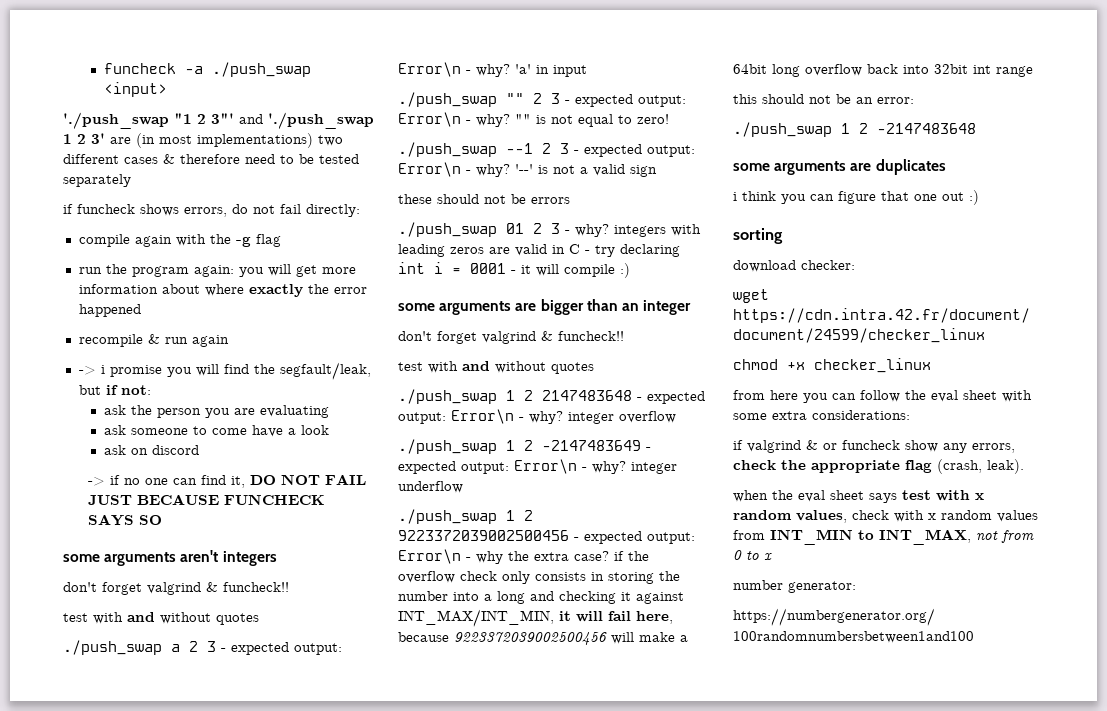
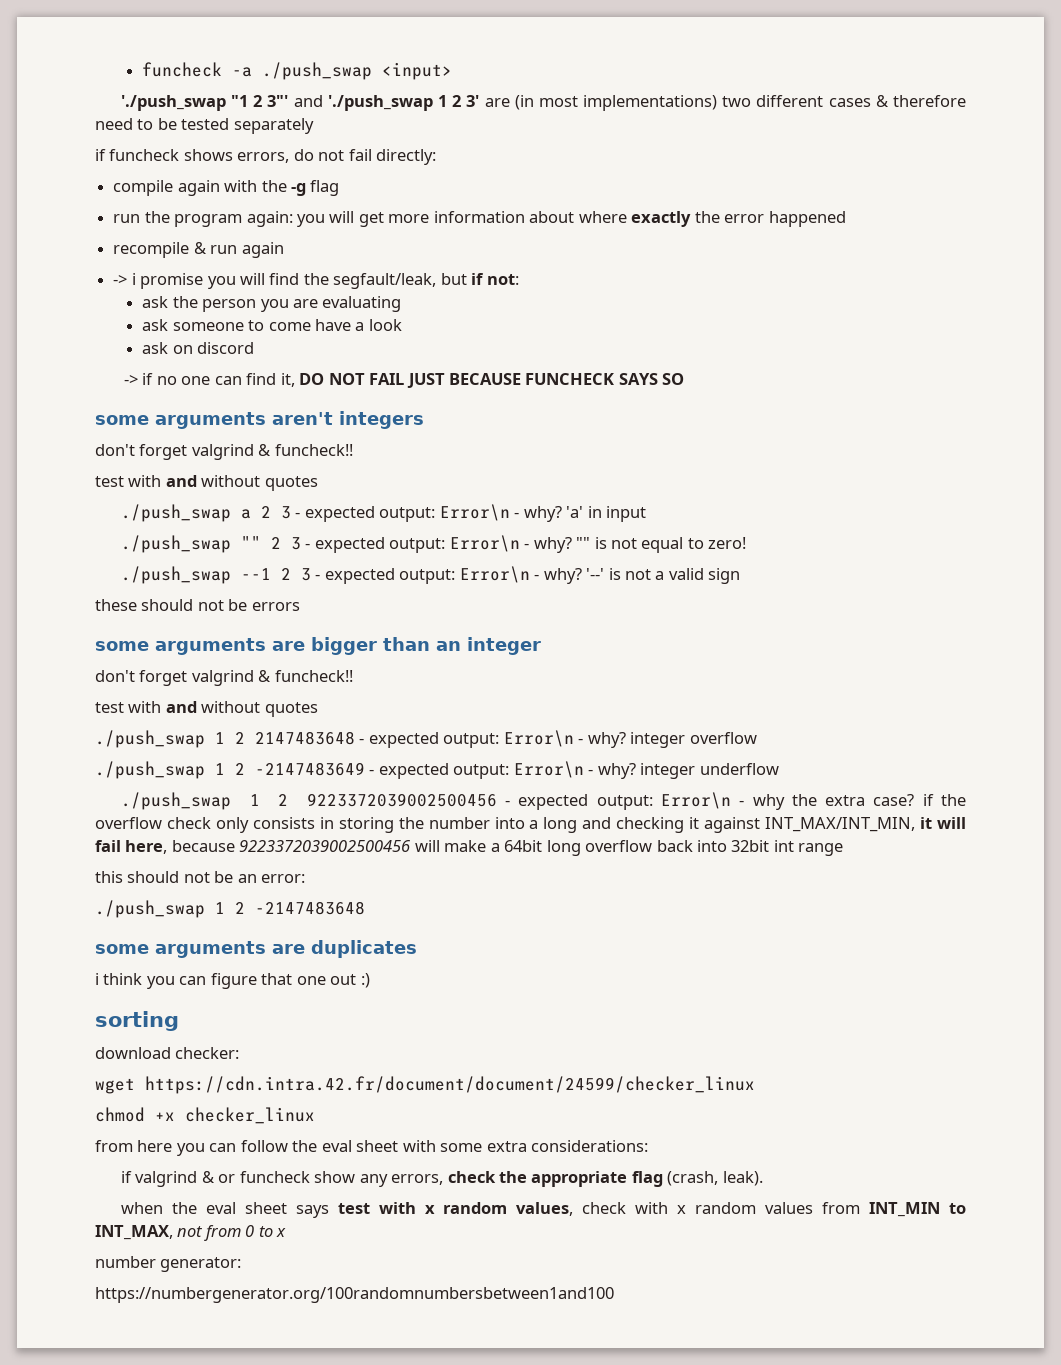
[398,222,701,237] [398,244,680,257] [398,262,630,278] // ./push_swap 01 2 3 - why? integers with leading zeros are valid in C - try declaring int i = 0001 - it will compile :) -> (300, 606) none

